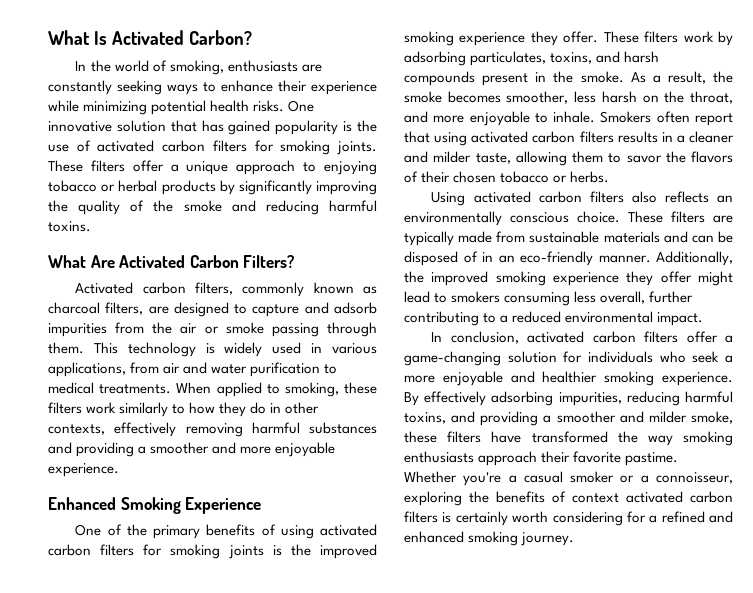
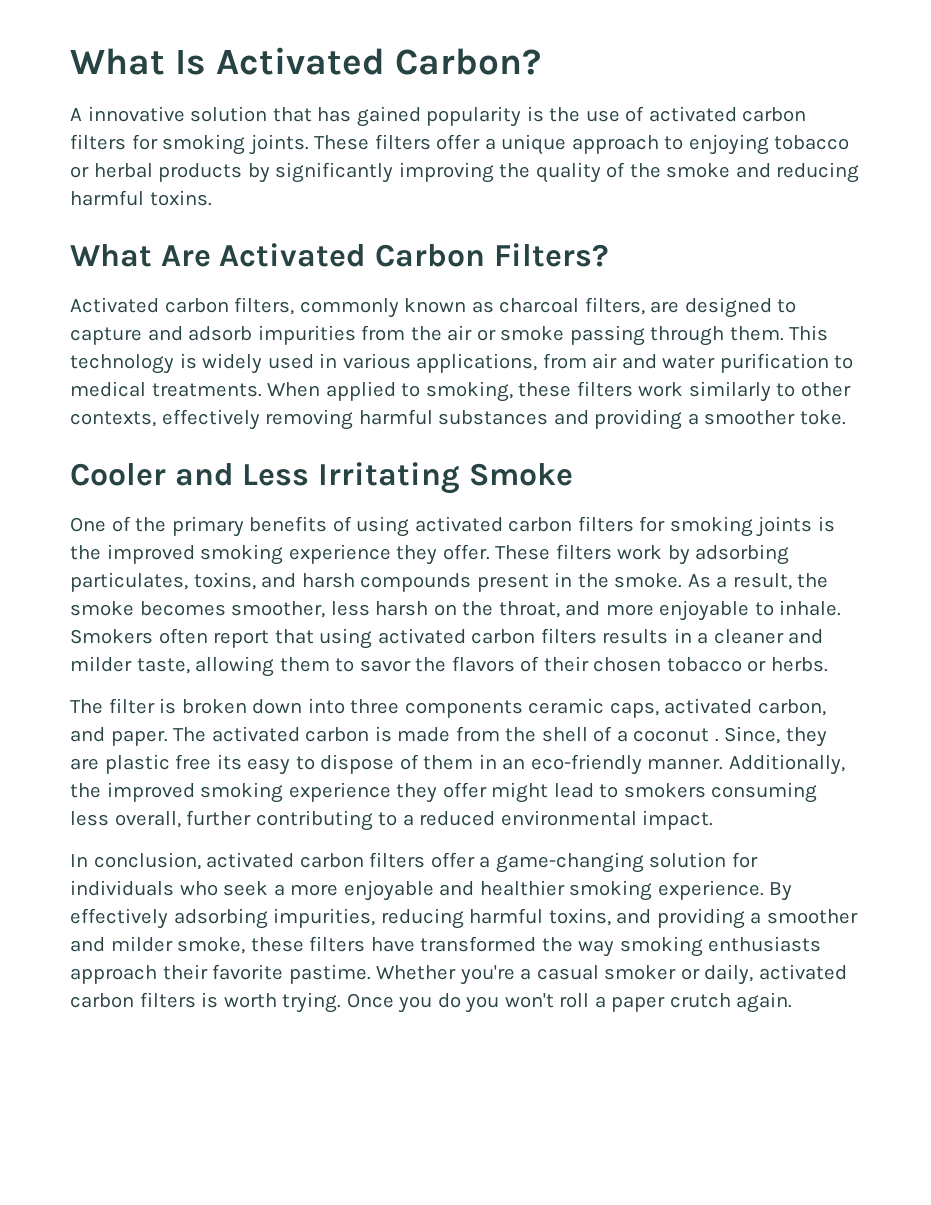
[75,60,322,75] [48,80,377,95] [48,100,315,115] In the world of smoking, enthusiasts are constantly seeking ways to enhance their experience while minimizing potential health risks. One -> [70,108,82,121] A
[189,402,282,417] how they do in -> (796, 390) none
[212,442,336,457] [48,463,119,477] [48,497,262,514] and more enjoyable experience. // Enhanced Smoking Experience -> [799,410,846,425] [70,462,573,494] toke. // Cooler and Less Irritating Smoke
[431,191,733,206] [404,211,733,226] [404,231,733,246] [404,251,478,266] Using activated carbon filters also reflects an environmentally conscious choice. These filters are typically made from sustainable materials and can be disposed of -> [70,698,826,718] [70,726,828,747] [70,754,474,775] The filter is broken down into three components ceramic caps, activated carbon, and paper. The activated carbon is made from the shell of a coconut . Since, they are plastic free its easy to dispose of them
[640,472,733,484] [404,491,733,506] [404,511,733,526] [404,531,575,546] a connoisseur, exploring the benefits of context activated carbon filters is certainly worth considering for a refined and enhanced smoking journey. -> [704,964,847,985] [70,992,793,1013] daily, activated carbon filters is worth trying. Once you do you won't roll a paper crutch again.

